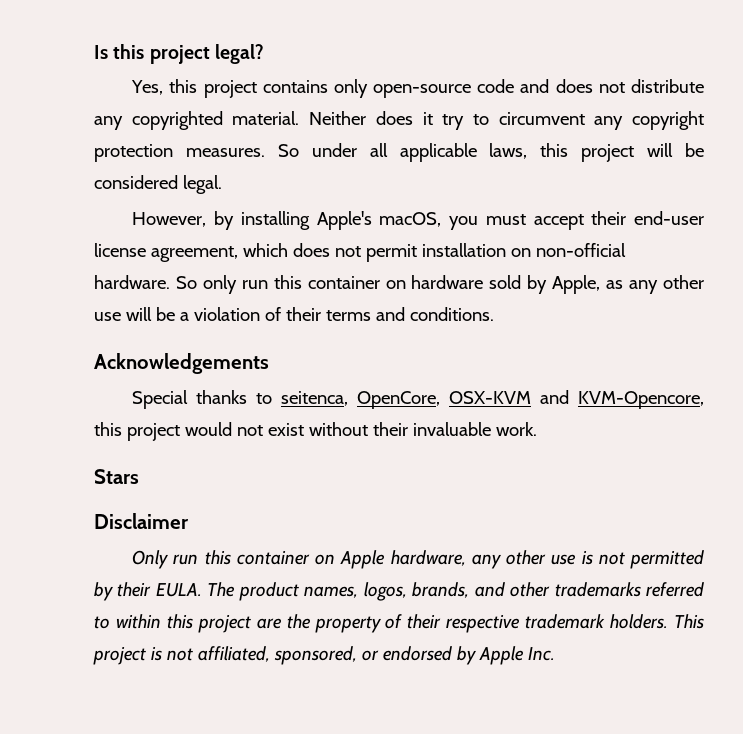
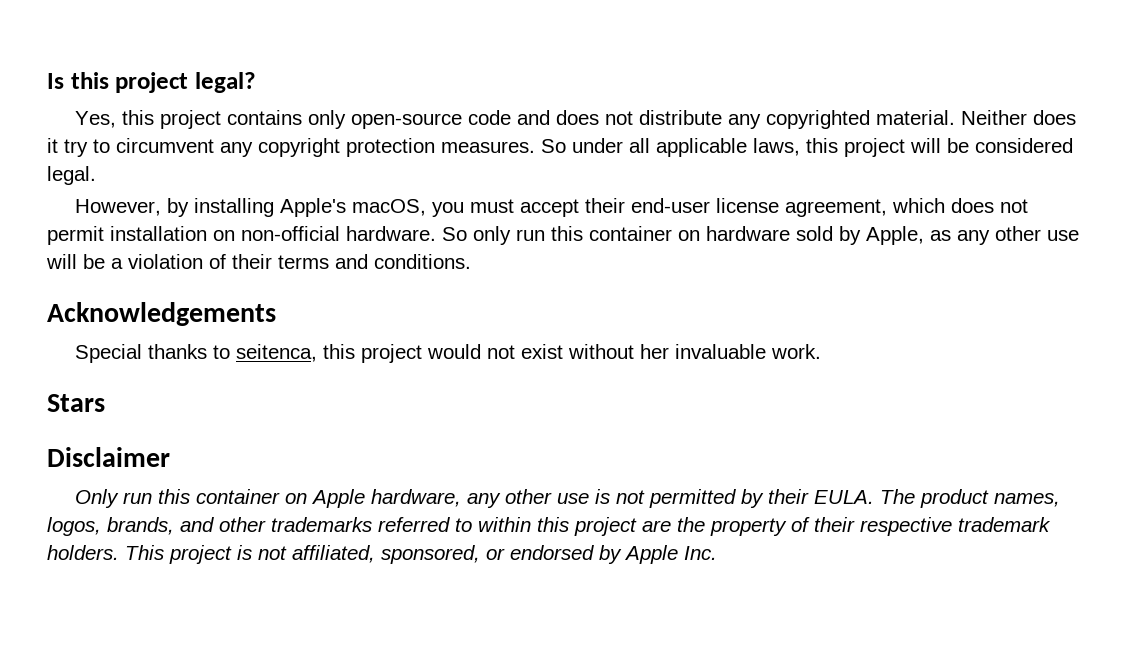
[357,390,704,409] OpenCore, OSX-KVM and KVM-Opencore, -> (317, 353) none
[372,422,408,436] their -> [639,344,669,359] her

